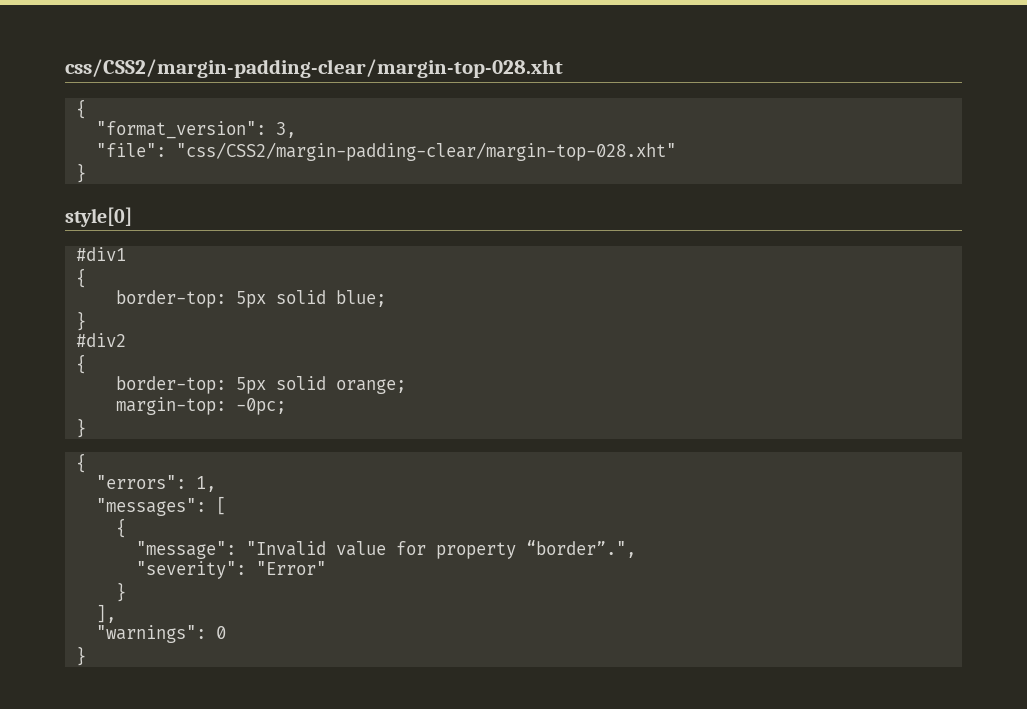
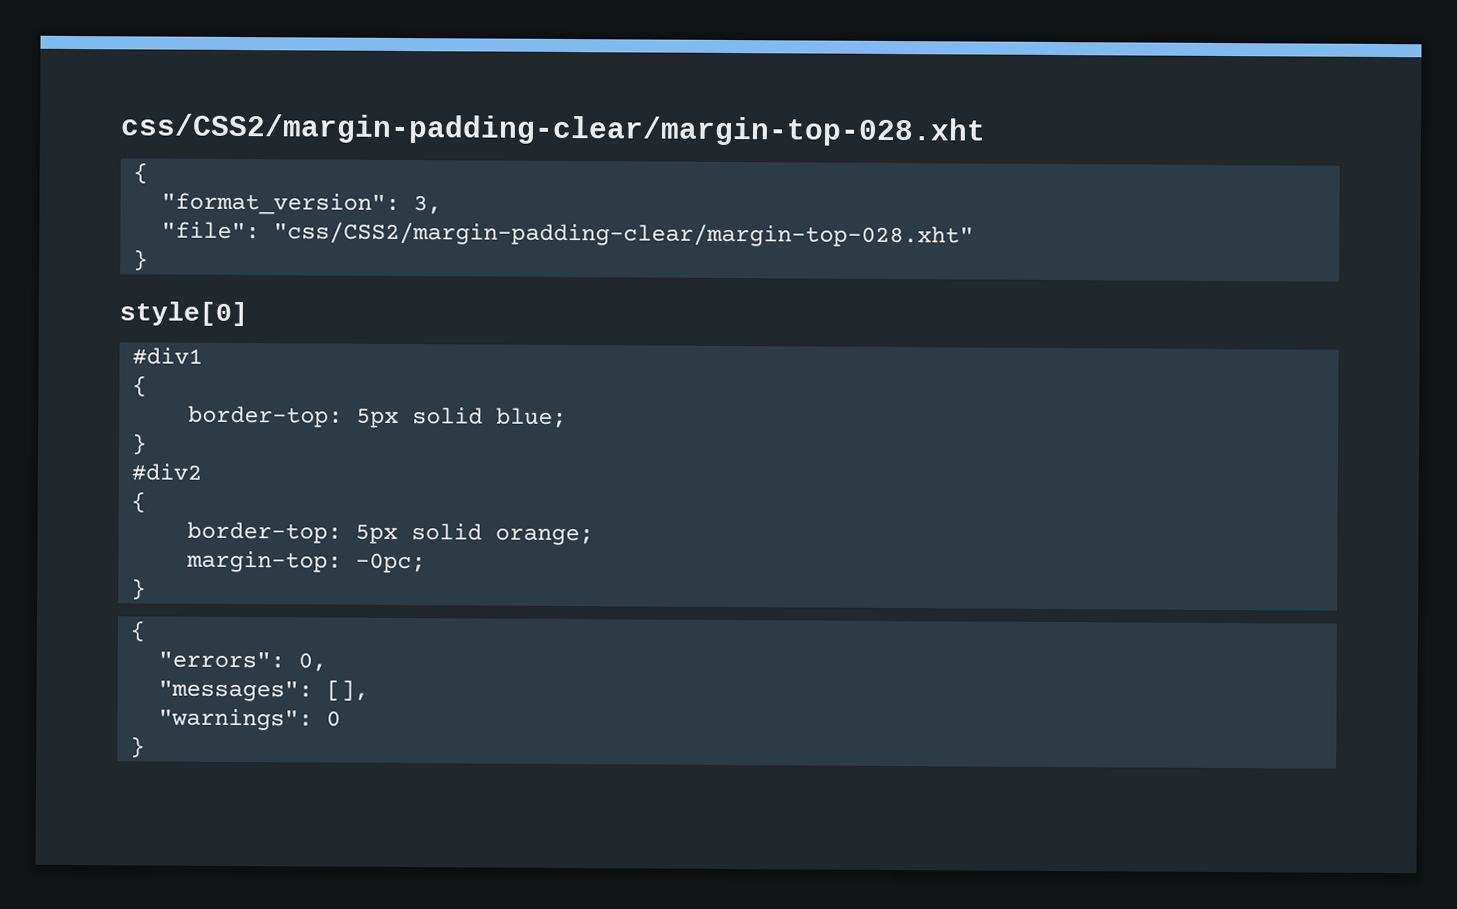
[195,476,216,492] 1, -> [297,652,327,672] 0,
[215,496,226,515] [115,518,126,538] [135,540,636,559] [135,561,326,579] [115,582,126,602] [95,604,116,623] [ // { // "message": "Invalid value for property “border”.", // "severity": "Error" // } // ], -> [325,679,369,701] [],

